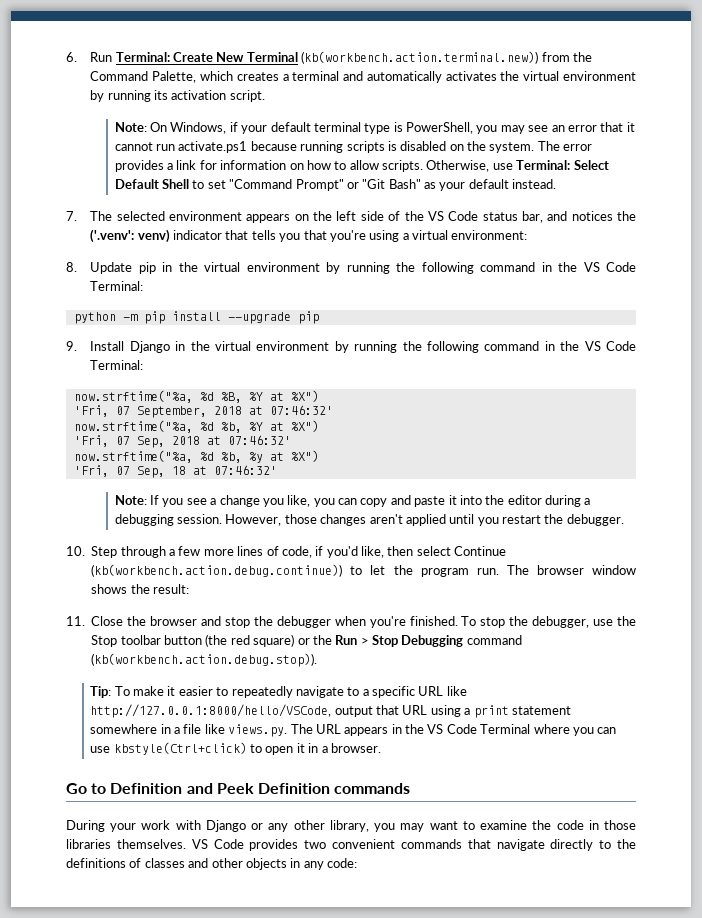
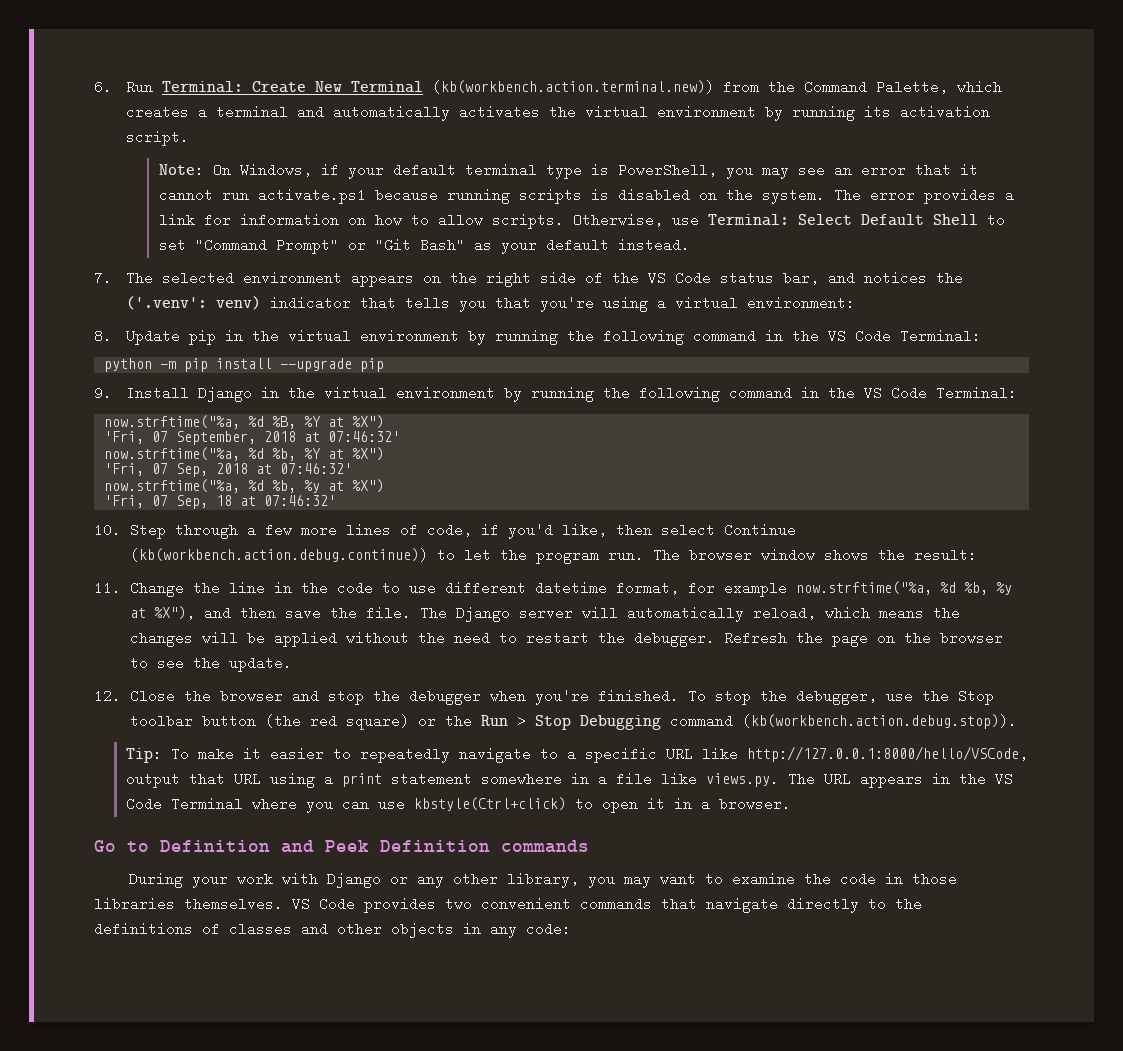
[336,211,357,221] left -> [486,272,532,287] right
[114,495,591,507] [114,514,624,526] // Note: If you see a change you like, you can copy and paste it into the editor during a debugging session. However, those changes aren't applied until you restart the debugger. -> (337, 500) none
(85, 621) none -> [129,581,1012,597] [129,606,960,622] [129,631,1003,647] [129,656,292,672] [94,689,121,703] Change the line in the code to use different datetime format, for example now.strftime("%a, %d %b, %y at %X"), and then save the file. The Django server will automatically reload, which means the changes will be applied without the need to restart the debugger. Refresh the page on the browser to see the update. // 12.

